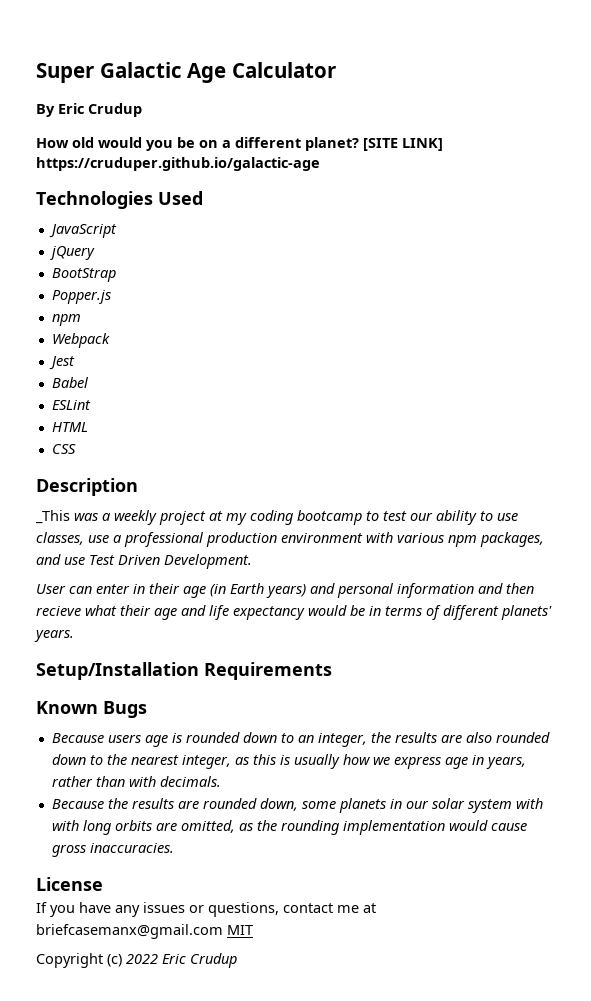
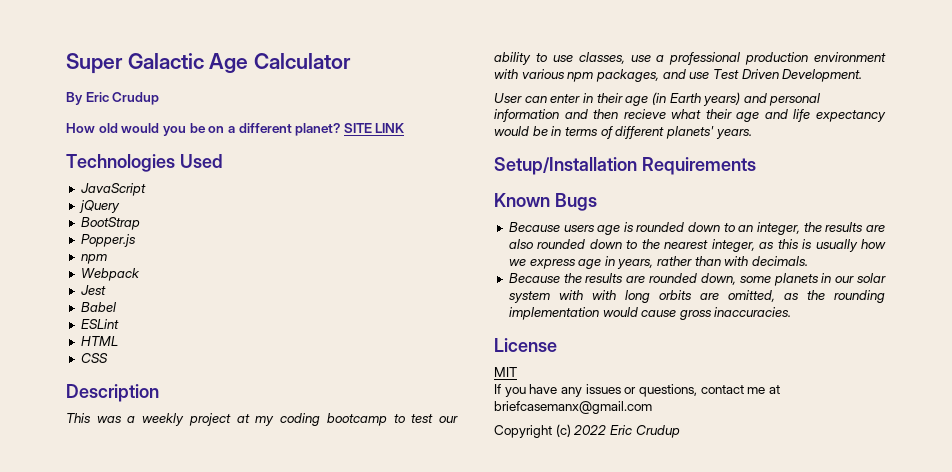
[363,138,443,151] [36,157,320,171] [SITE LINK] https://cruduper.github.io/galactic-age -> [343,123,405,133] SITE LINK
[35,510,70,524] _This -> [66,413,91,423] This
(103, 884) none -> [494,367,517,377] // MIT
[227,925,253,935] MIT -> (652, 407) none

